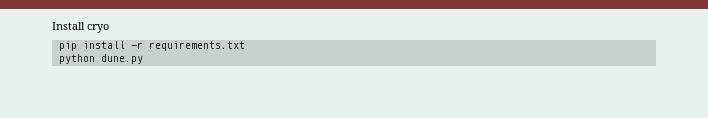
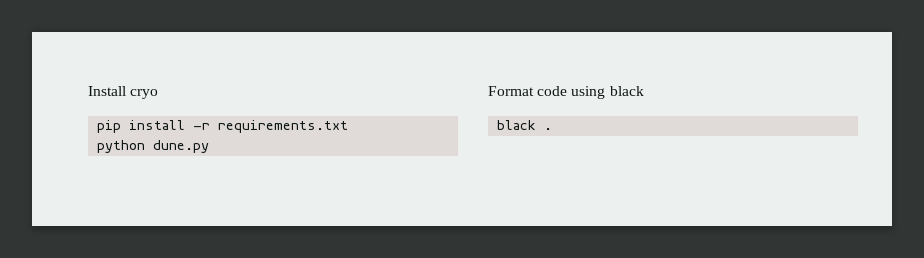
(143, 59) none -> [488,86,644,99] [497,120,553,130] // Format code using black // black .

